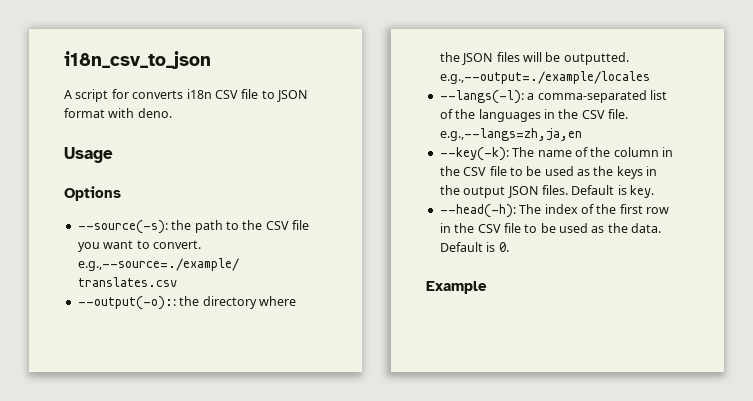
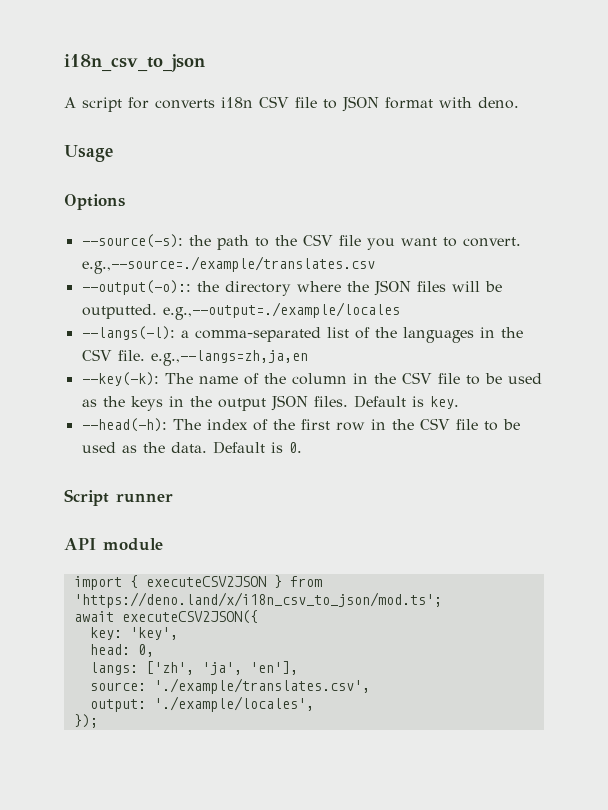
[426,281,487,294] Example -> [64,489,173,506] [64,538,163,551] [73,575,322,590] [73,592,442,608] [73,610,258,624] [89,627,178,640] [89,644,154,657] [89,661,298,675] [89,678,370,694] [89,696,314,712] [73,714,98,728] Script runner // API module // import { executeCSV2JSON } from 'https://deno.land/x/i18n_csv_to_json/mod.ts'; // await executeCSV2JSON({ // key: 'key', // head: 0, // langs: ['zh', 'ja', 'en'], // source: './example/translates.csv', // output: './example/locales', // });

